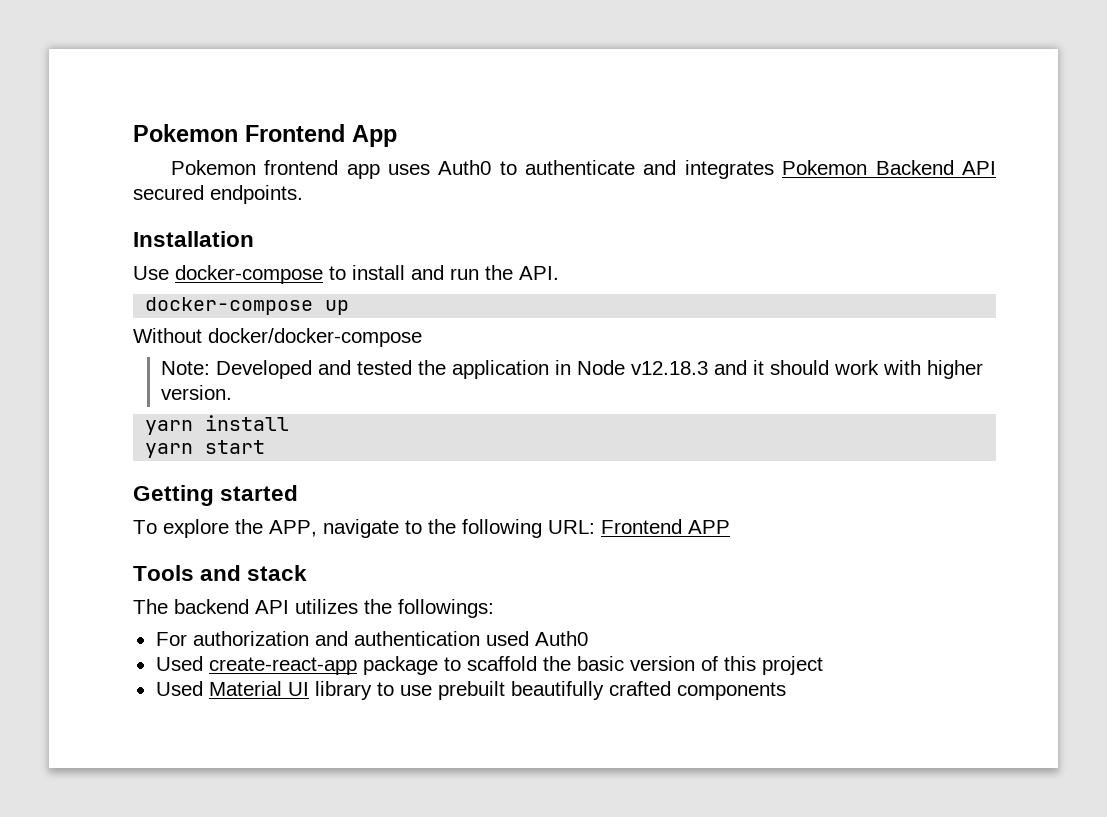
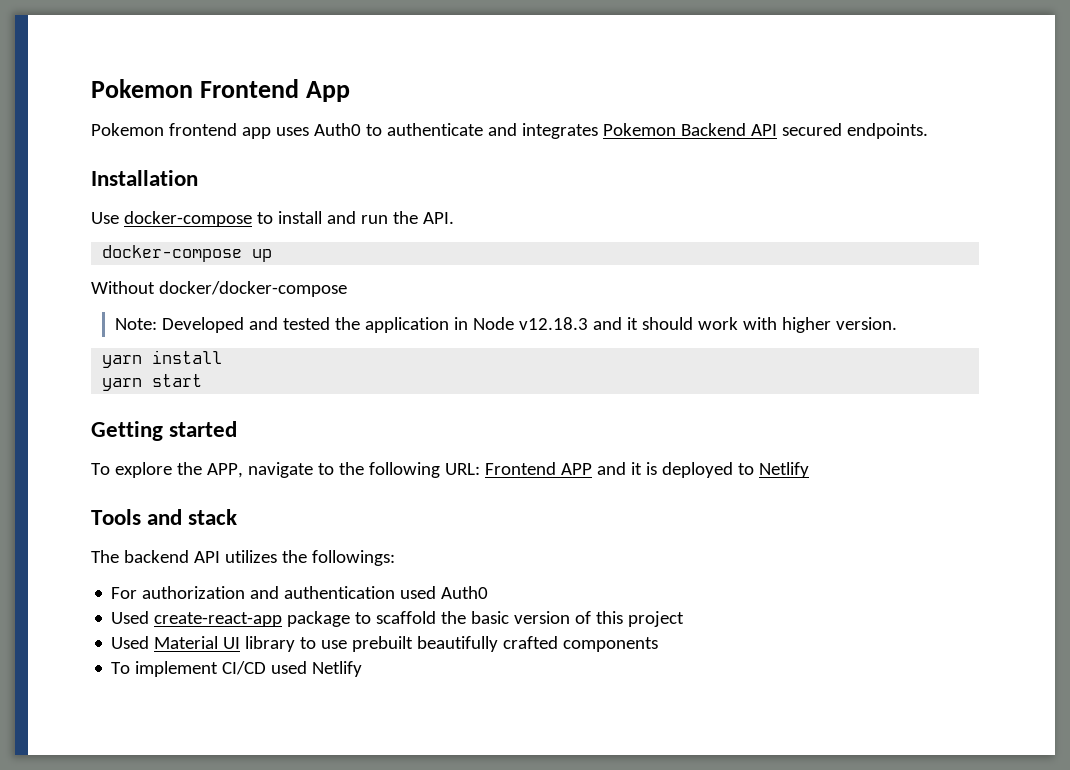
(730, 527) none -> [596,462,809,478] and it is deployed to Netlify
(786, 691) none -> [111,661,363,677] // To implement CI/CD used Netlify

